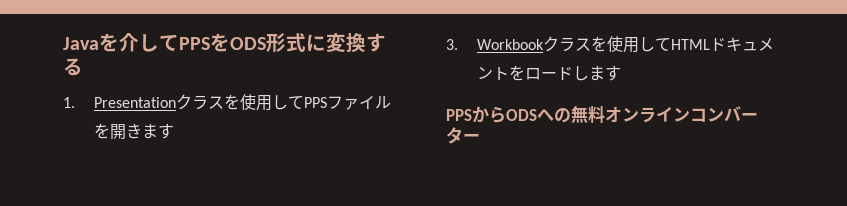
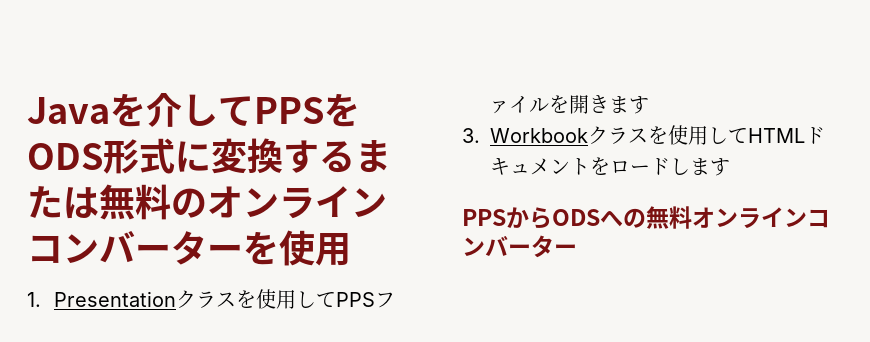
(83, 67) none -> [355,140,391,173] [27,184,387,220] [27,230,351,266] または無料のオンラインコンバーターを使用

